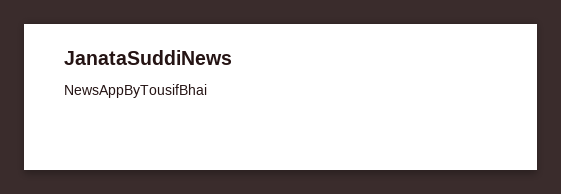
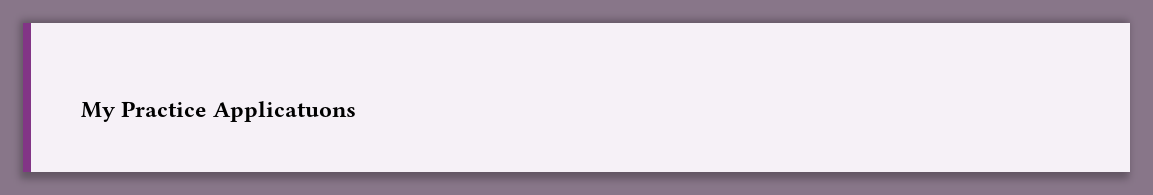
[64,50,232,65] [64,84,207,98] JanataSuddiNews // NewsAppByTousifBhai -> [81,101,356,122] My Practice Applicatuons

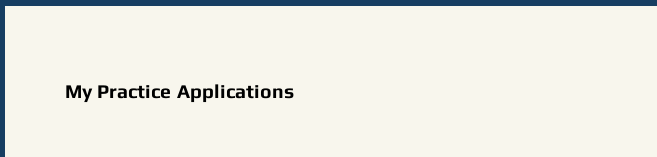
[212,101,356,122] Applicatuons -> [176,84,294,103] Applications

